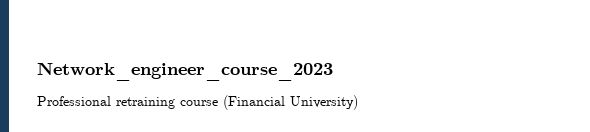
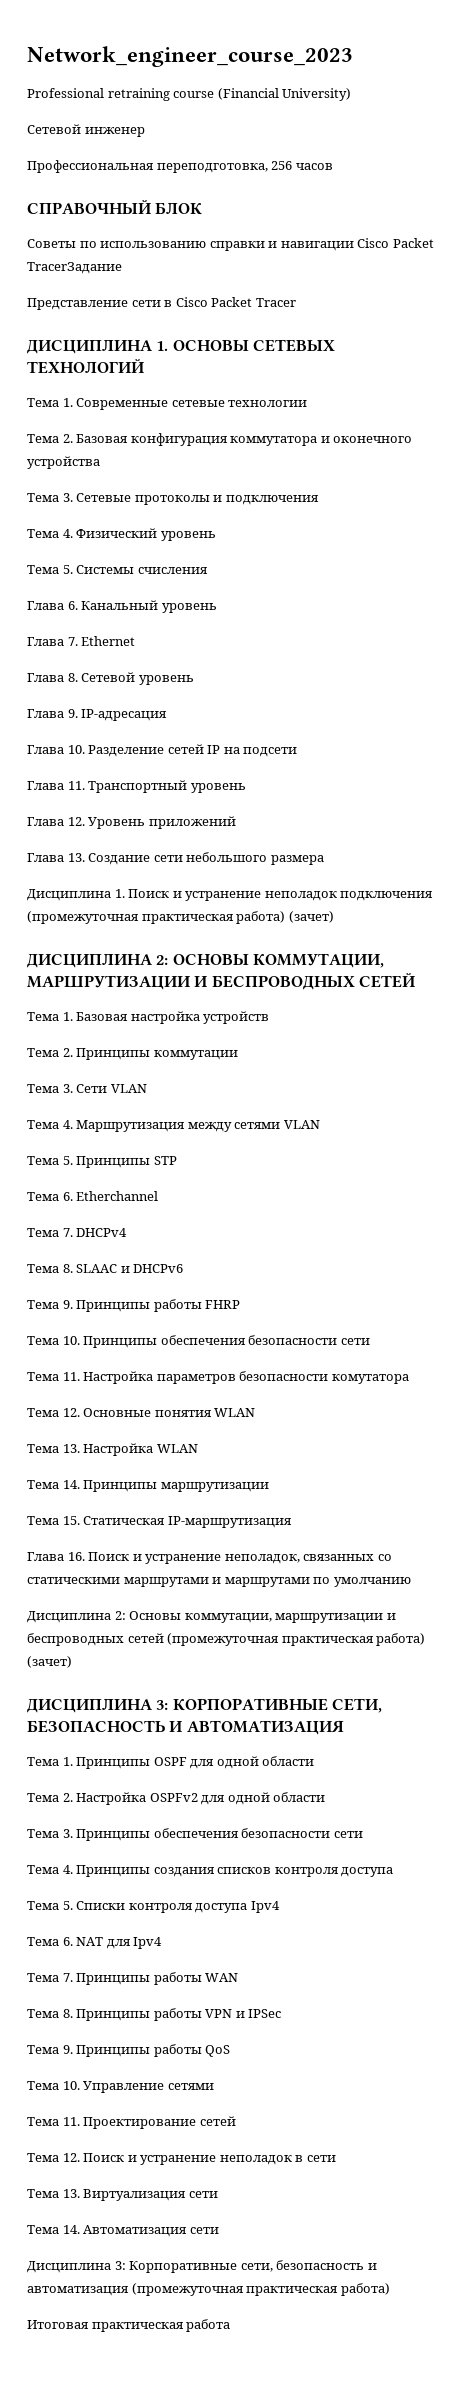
(358, 102) none -> [27,124,145,137] [27,160,333,173] [27,200,203,215] [27,238,434,251] [27,262,122,274] [27,297,296,310] [27,339,336,354] [27,359,145,374] [27,398,308,410] [27,433,413,446] [27,456,100,469] [27,493,319,505] [27,528,216,541] [27,565,208,574] [27,600,217,613] [27,636,136,646] [27,672,194,685] [27,709,168,721] [27,744,298,757] [27,780,246,793] [27,816,236,829] [27,852,324,865] [27,889,434,901] [27,911,334,924] [27,953,385,968] [27,973,417,990] [27,1011,270,1024] [27,1048,238,1060] [27,1084,147,1093] [27,1120,320,1132] [27,1156,177,1168] [27,1191,159,1201] [27,1228,128,1237] [27,1264,184,1273] [27,1299,241,1312] [27,1335,370,1348] [27,1371,409,1384] [27,1408,256,1417] [27,1443,198,1456] [27,1480,269,1492] [27,1516,292,1528] [27,1552,392,1564] [27,1577,411,1587] [27,1611,396,1623] [27,1633,426,1646] [27,1656,72,1668] [27,1698,383,1713] [27,1720,344,1735] [27,1756,315,1769] [27,1792,326,1805] [27,1828,363,1841] [27,1865,394,1877] [27,1901,280,1913] [27,1937,163,1949] [27,1972,239,1985] [27,2008,282,2021] [27,2044,231,2057] [27,2081,214,2093] [27,2116,236,2129] [27,2153,336,2165] [27,2189,218,2201] [27,2225,219,2237] [27,2260,377,2273] [27,2283,390,2296] [27,2319,231,2332] // Сетевой инженер // Профессиональная переподготовка, 256 часов // СПРАВОЧНЫЙ БЛОК // Советы по использованию справки и навигации Cisco Packet TracerЗадание // Представление сети в Cisco Packet Tracer // ДИСЦИПЛИНА 1. ОСНОВЫ СЕТЕВЫХ ТЕХНОЛОГИЙ // Тема 1. Современные сетевые технологии // Тема 2. Базовая конфигурация коммутатора и оконечного устройства // Тема 3. Сетевые протоколы и подключения // Тема 4. Физический уровень // Тема 5. Системы счисления // Глава 6. Канальный уровень // Глава 7. Ethernet // Глава 8. Сетевой уровень // Глава 9. IP-адресация // Глава 10. Разделение сетей IP на подсети // Глава 11. Транспортный уровень // Глава 12. Уровень приложений // Глава 13. Создание сети небольшого размера // Дисциплина 1. Поиск и устранение неполадок подключения (промежуточная практическая работа) (зачет) // ДИСЦИПЛИНА 2: ОСНОВЫ КОММУТАЦИИ, МАРШРУТИЗАЦИИ И БЕСПРОВОДНЫХ СЕТЕЙ // Тема 1. Базовая настройка устройств // Тема 2. Принципы коммутации // Тема 3. Сети VLAN // Тема 4. Маршрутизация между сетями VLAN // Тема 5. Принципы STP // Тема 6. Etherchannel // Тема 7. DHCPv4 // Тема 8. SLAAC и DHCPv6 // Тема 9. Принципы работы FHRP // Тема 10. Принципы обеспечения безопасности сети // Тема 11. Настройка параметров безопасности комутатора // Тема 12. Основные понятия WLAN // Тема 13. Настройка WLAN // Тема 14. Принципы маршрутизации // Тема 15. Статическая IP-маршрутизация // Глава 16. Поиск и устранение неполадок, связанных со статическими маршрутами и маршрутами по умолчанию // Дисциплина 2: Основы коммутации, маршрутизации и беспроводных сетей (промежуточная практическая работа) (зачет) // ДИСЦИПЛИНА 3: КОРПОРАТИВНЫЕ СЕТИ, БЕЗОПАСНОСТЬ И АВТОМАТИЗАЦИЯ // Тема 1. Принципы OSPF для одной области // Тема 2. Настройка OSPFv2 для одной области // Тема 3. Принципы обеспечения безопасности сети // Тема 4. Принципы создания списков контроля доступа // Тема 5. Списки контроля доступа Ipv4 // Тема 6. NAT для Ipv4 // Тема 7. Принципы работы WAN // Тема 8. Принципы работы VPN и IPSec // Тема 9. Принципы работы QoS // Тема 10. Управление сетями // Тема 11. Проектирование сетей // Тема 12. Поиск и устранение неполадок в сети // Тема 13. Виртуализация сети // Тема 14. Автоматизация сети // Дисциплина 3: Корпоративные сети, безопасность и автоматизация (промежуточная практическая работа) // Итоговая практическая работа

